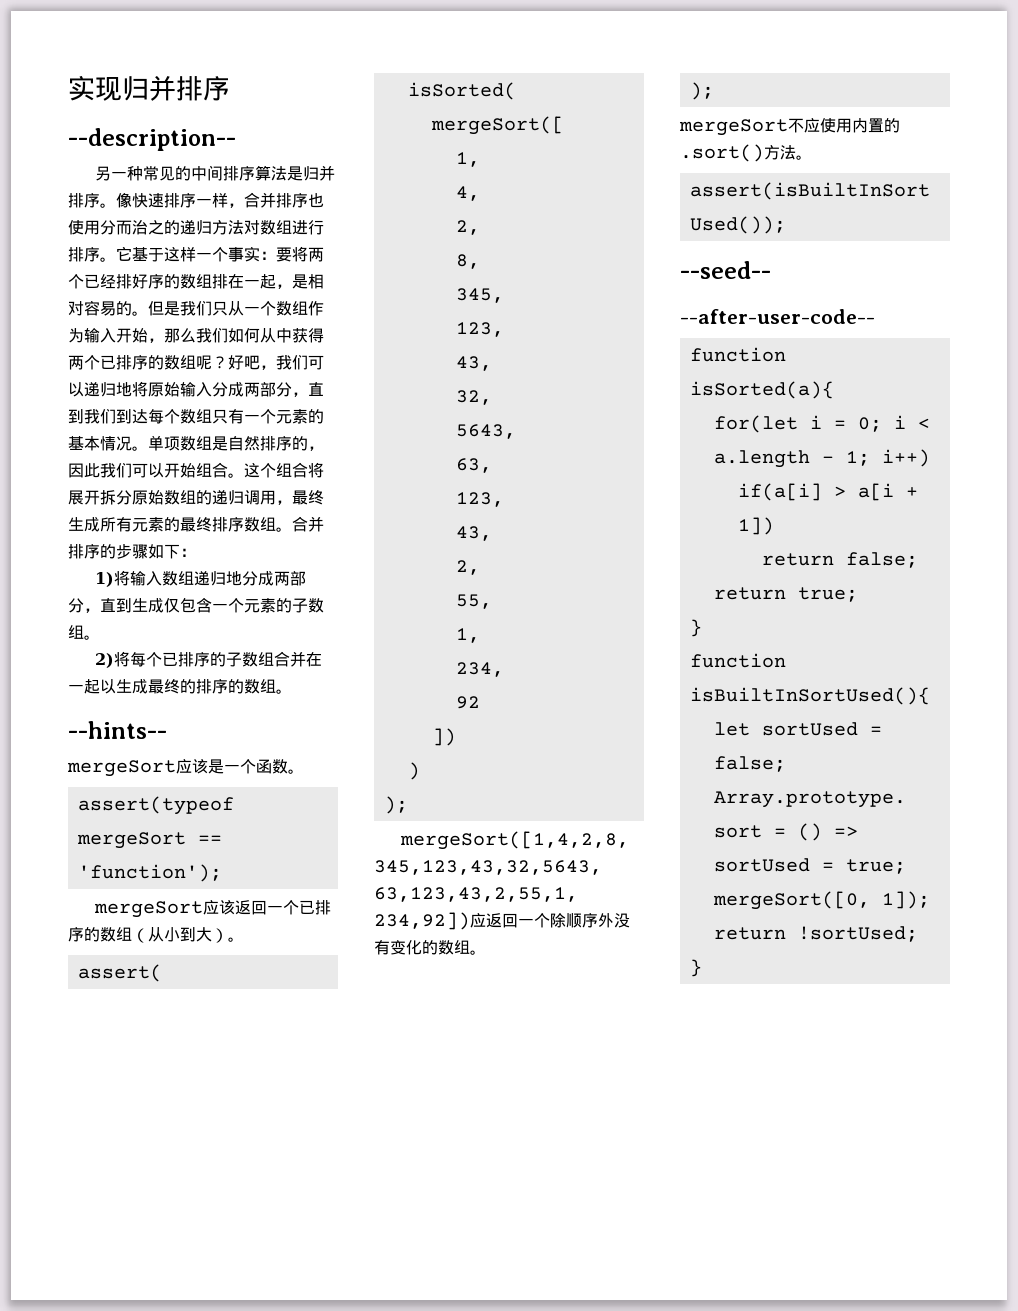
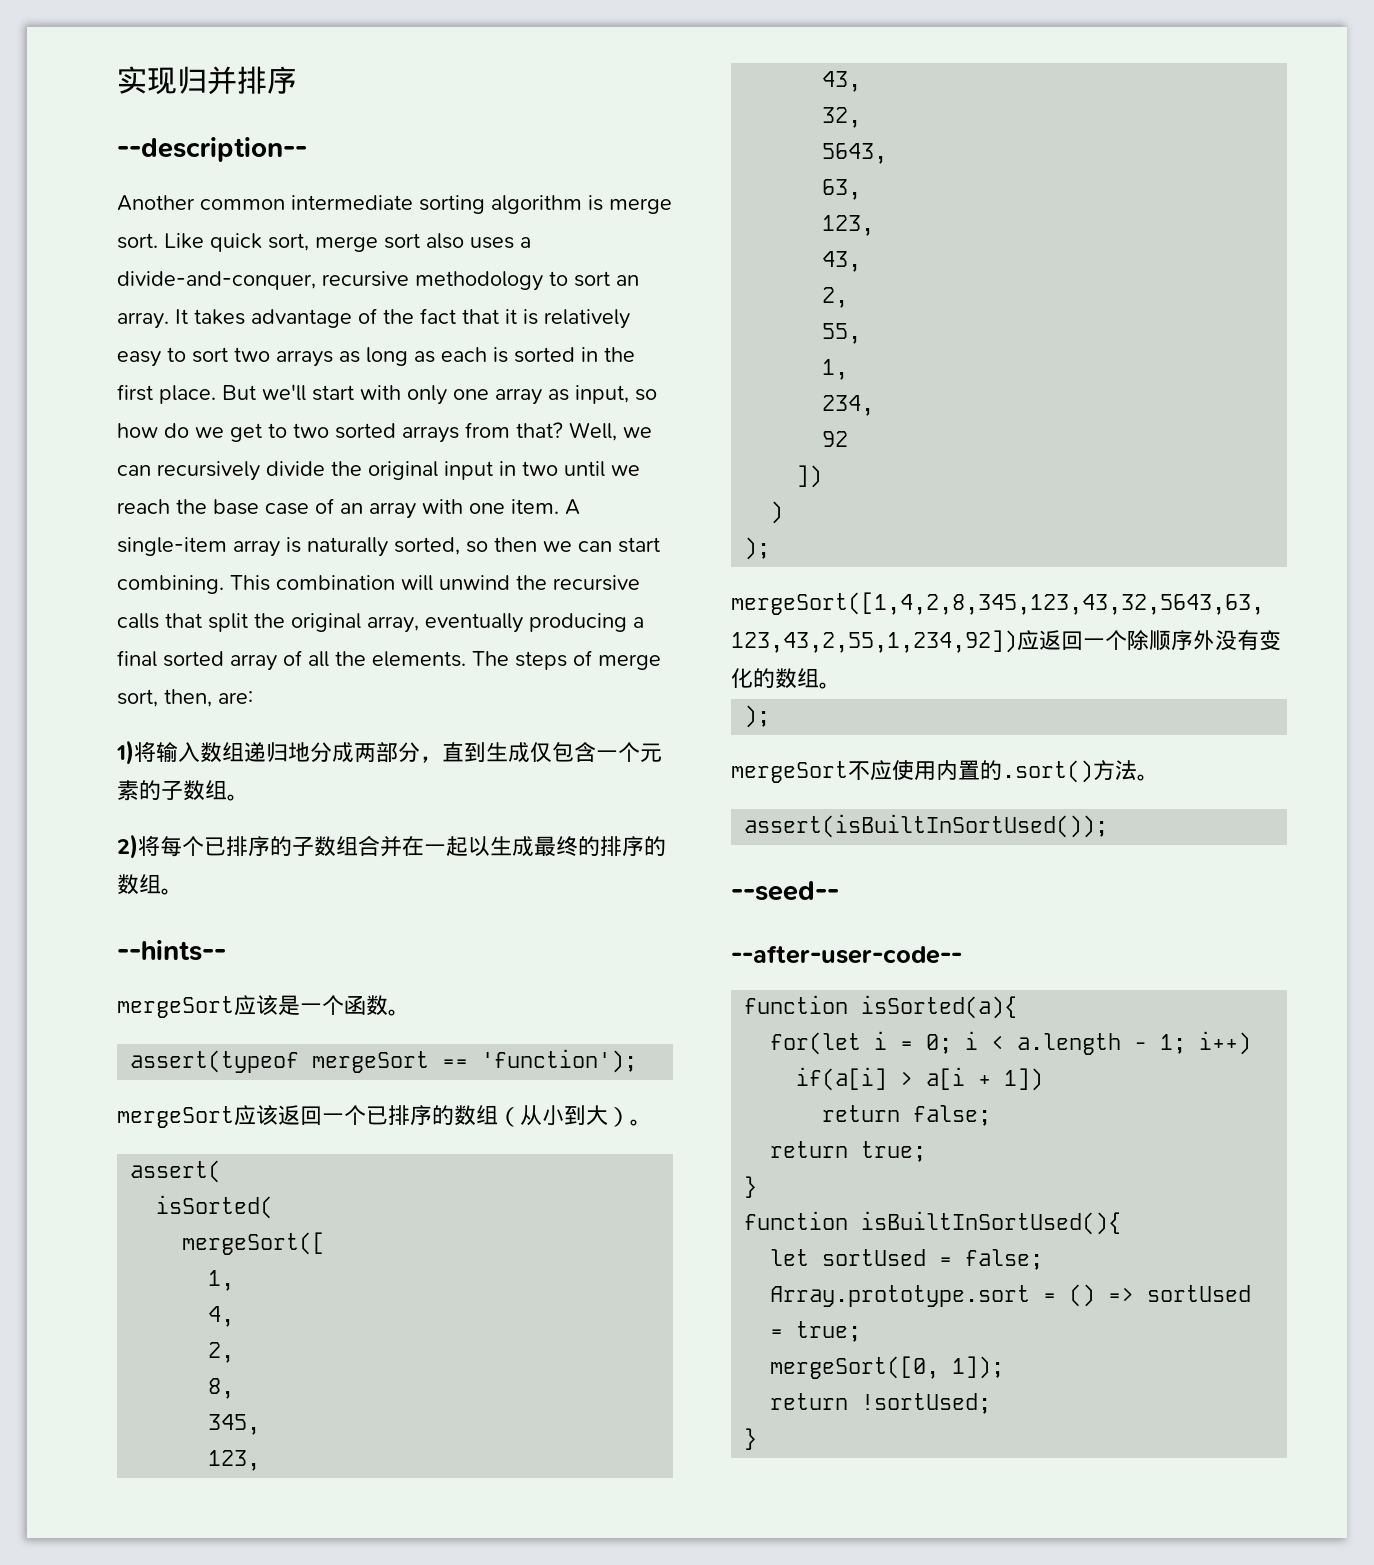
[95,165,336,181] [68,192,324,208] [68,220,324,235] [68,246,324,262] [68,274,324,289] [68,300,324,316] [68,328,324,343] [68,355,324,370] [68,381,324,397] [68,409,324,424] [68,435,324,451] [68,462,324,478] [68,490,324,505] [68,516,324,532] [68,544,196,559] 另一种常见的中间排序算法是归并排序。像快速排序一样，合并排序也使用分而治之的递归方法对数组进行排序。它基于这样一个事实：要将两个已经排好序的数组排在一起，是相对容易的。但是我们只从一个数组作为输入开始，那么我们如何从中获得两个已排序的数组呢？好吧，我们可以递归地将原始输入分成两部分，直到我们到达每个数组只有一个元素的基本情况。单项数组是自然排序的，因此我们可以开始组合。这个组合将展开拆分原始数组的递归调用，最终生成所有元素的最终排序数组。合并排序的步骤如下： -> [117,195,672,214] [117,233,531,252] [117,271,639,291] [117,308,630,329] [117,347,635,367] [117,384,657,405] [117,422,652,443] [117,461,640,481] [117,498,580,519] [117,537,660,557] [117,575,640,594] [117,613,644,633] [117,650,661,671] [117,689,253,707] Another common intermediate sorting algorithm is merge sort. Like quick sort, merge sort also uses a divide-and-conquer, recursive methodology to sort an array. It takes advantage of the fact that it is relatively easy to sort two arrays as long as each is sorted in the first place. But we'll start with only one array as input, so how do we get to two sorted arrays from that? Well, we can recursively divide the original input in two until we reach the base case of an array with one item. A single-item array is naturally sorted, so then we can start combining. This combination will unwind the recursive calls that split the original array, eventually producing a final sorted array of all the elements. The steps of merge sort, then, are:

